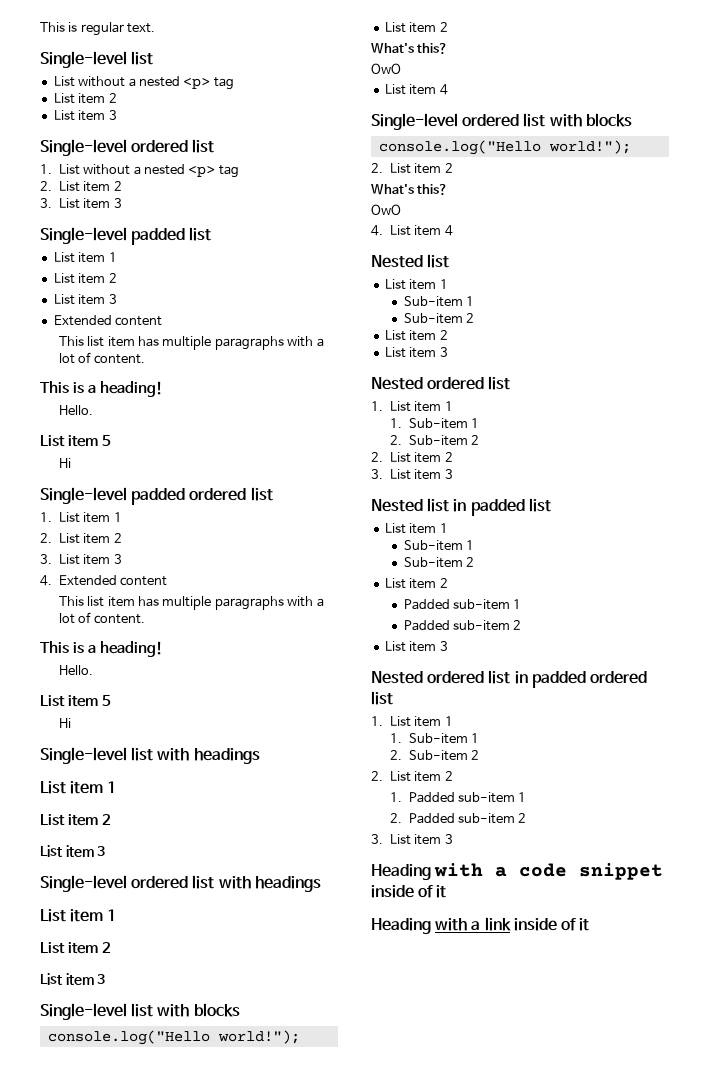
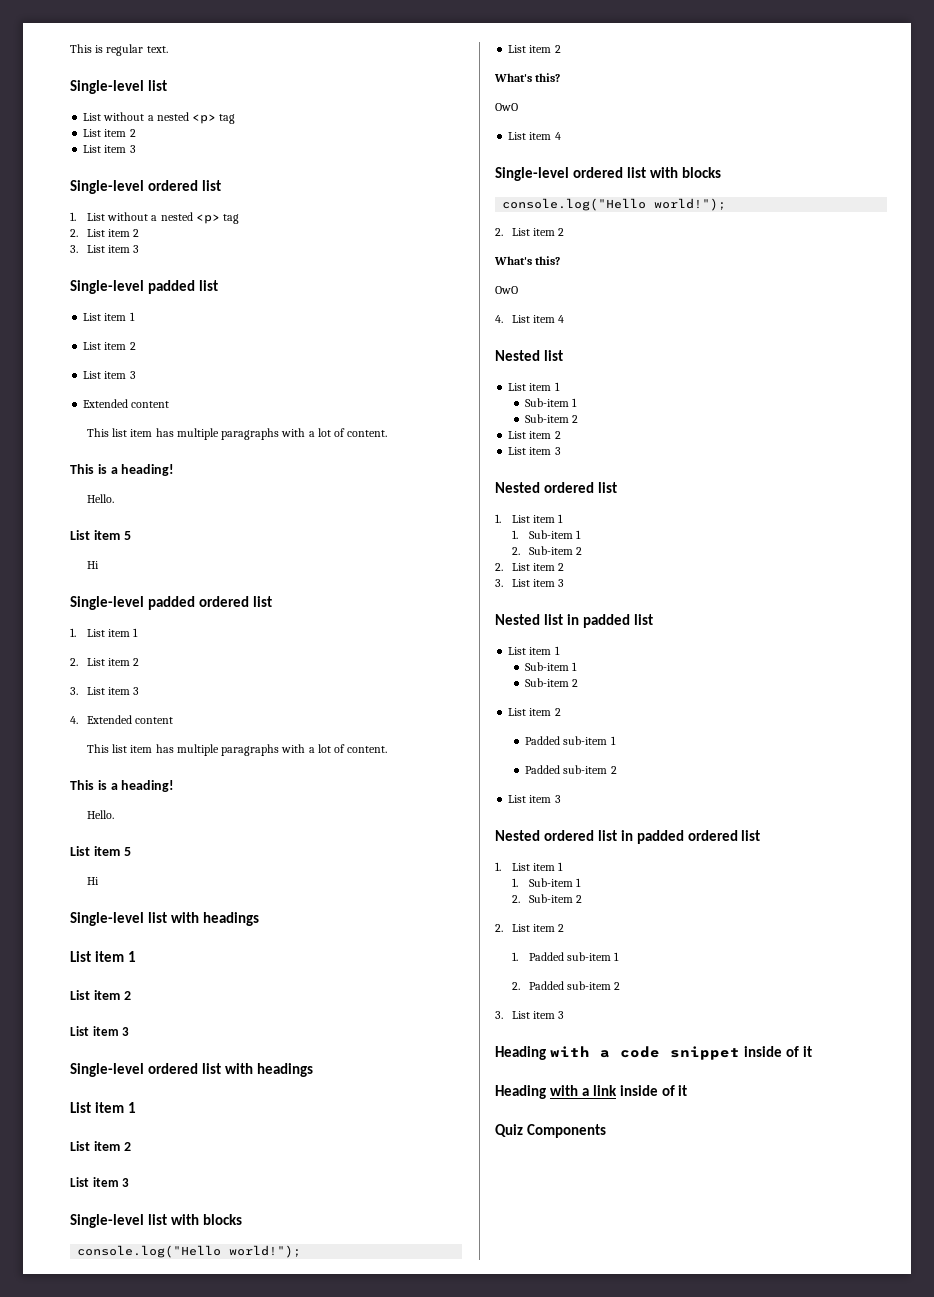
(590, 924) none -> [495,1124,606,1138] // Quiz Components

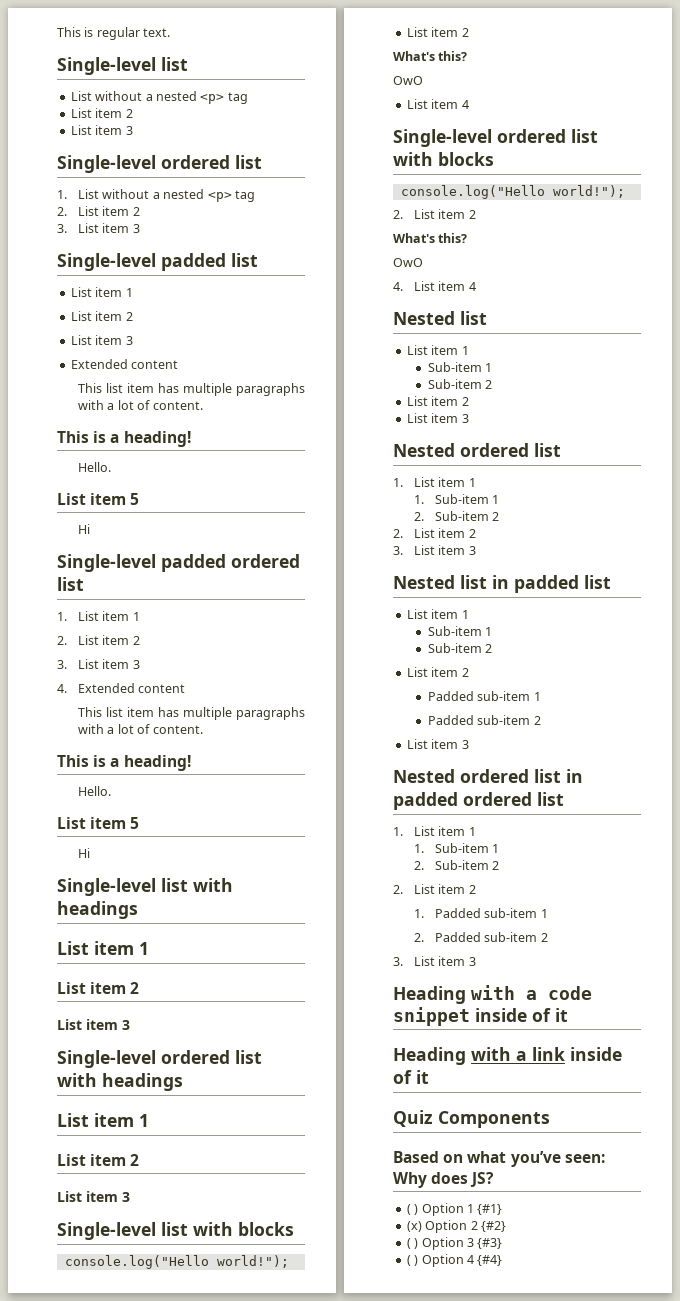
(606, 1131) none -> [393,1151,605,1167] [393,1172,495,1188] [406,1203,503,1216] [406,1220,506,1233] [406,1237,503,1250] [406,1254,503,1267] // Based on what you’ve seen: Why does JS? // ( ) Option 1 {#1} // (x) Option 2 {#2} // ( ) Option 3 {#3} // ( ) Option 4 {#4}

